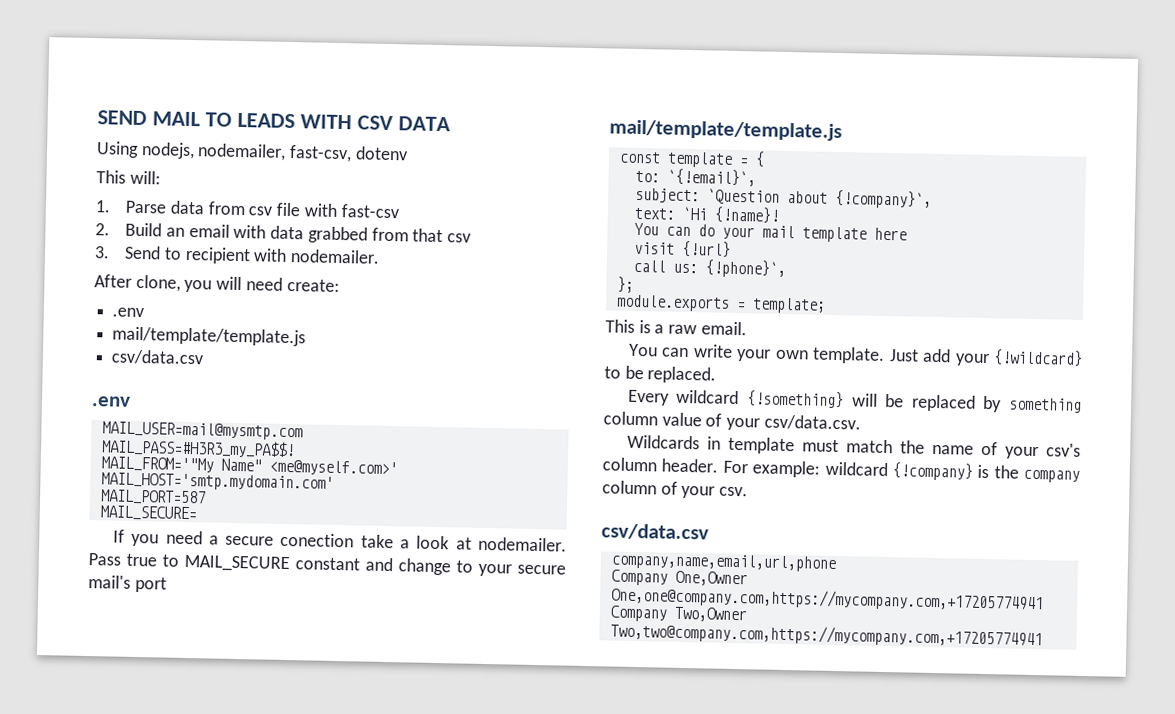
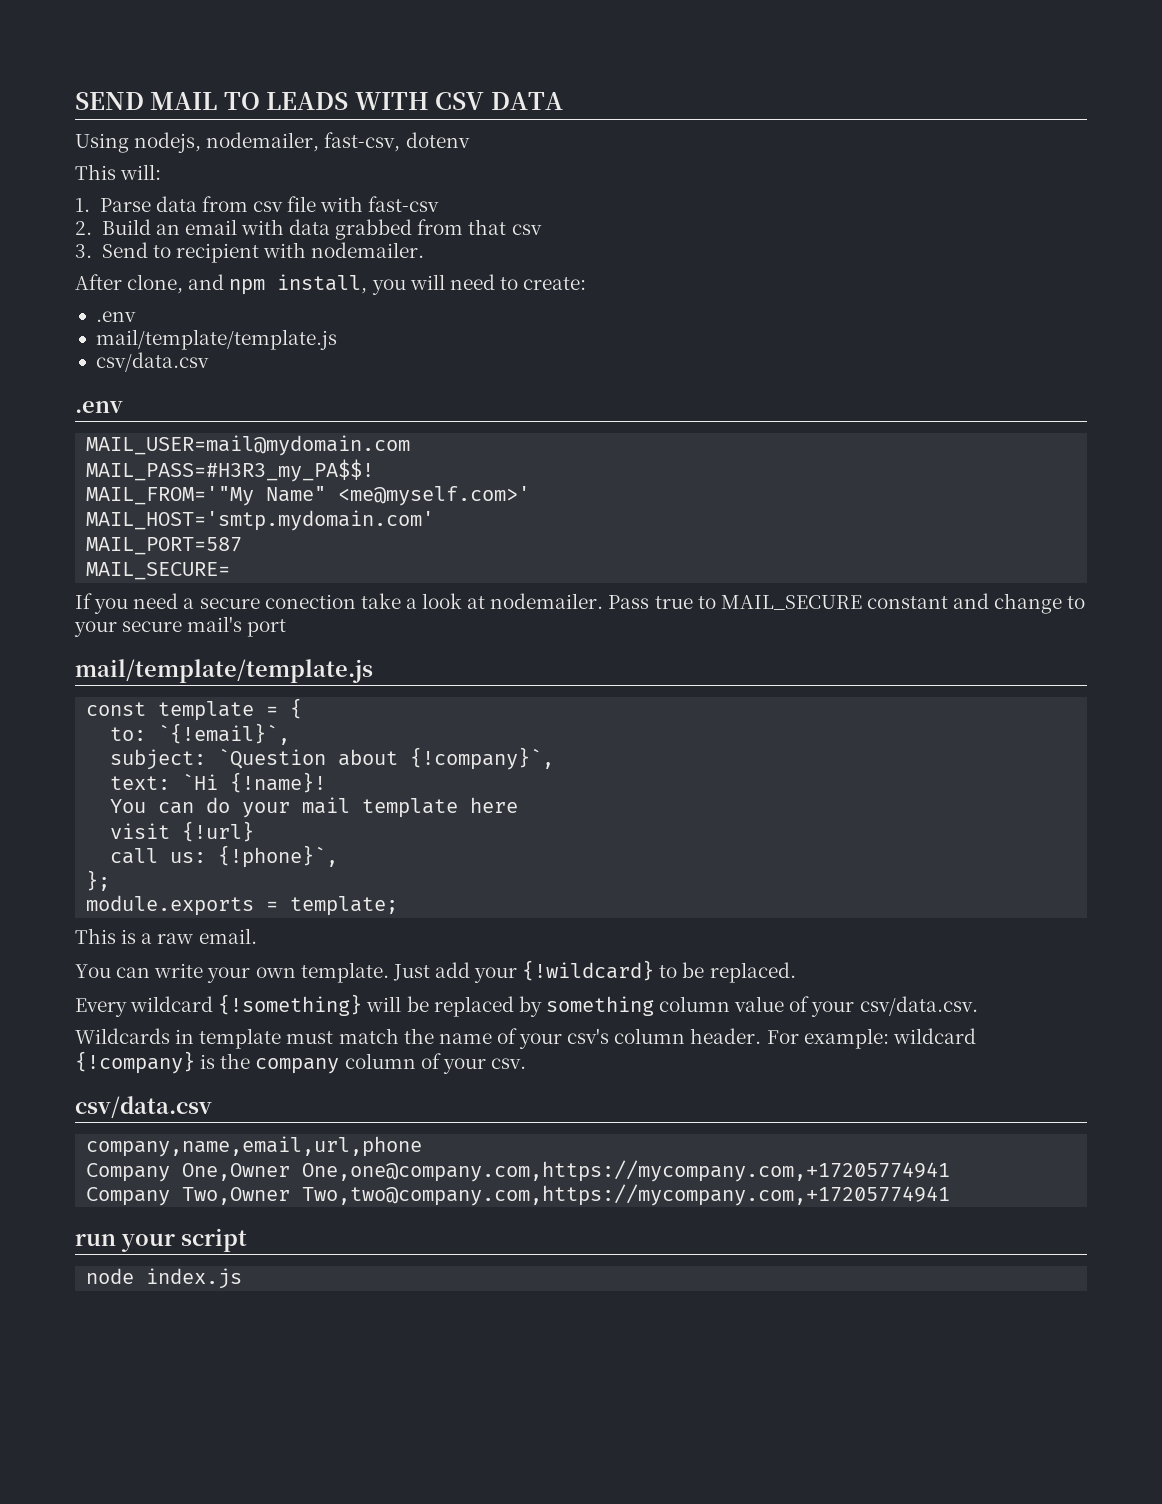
(181, 283) none -> [188,274,368,295] and npm install,
(283, 284) none -> [499,277,518,290] to
[101,421,303,441] MAIL_USER=mail@mysmtp.com -> [86,435,411,456] MAIL_USER=mail@mydomain.com
(1043, 635) none -> [75,1228,247,1252] [86,1268,243,1289] // run your script // node index.js

